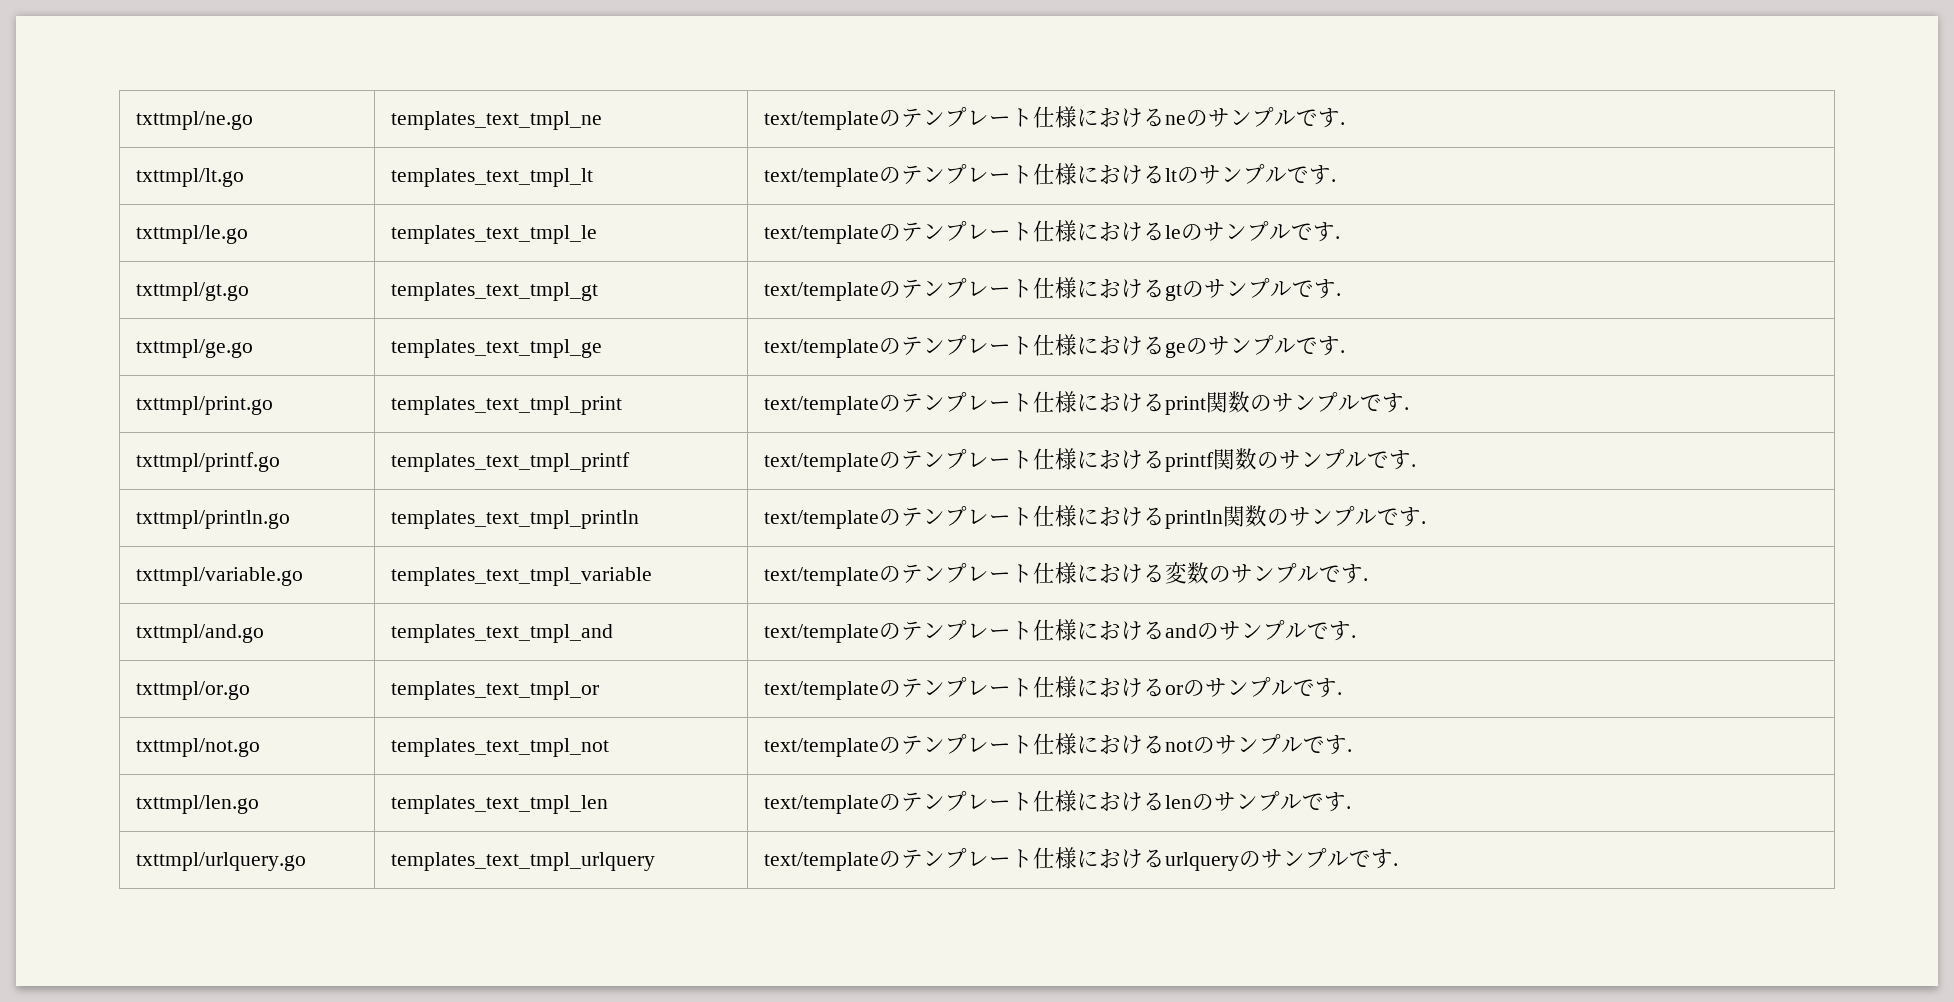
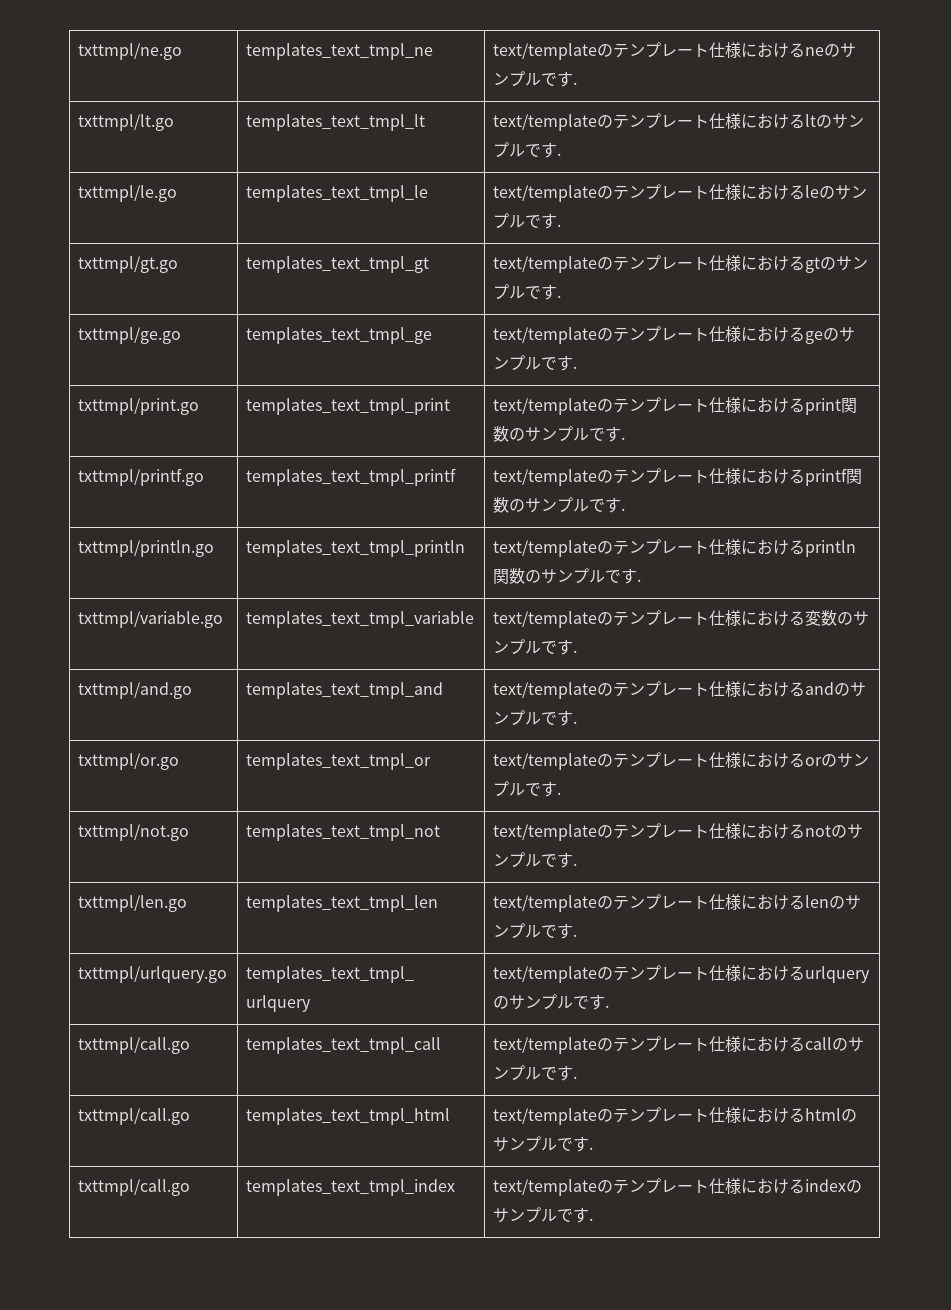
(1398, 864) none -> [78,1037,191,1054] [246,1037,442,1054] [493,1036,865,1054] [493,1065,578,1081] [78,1108,191,1125] [246,1108,451,1125] [493,1107,858,1125] [493,1136,594,1152] [78,1179,191,1196] [246,1179,456,1196] [493,1178,863,1196] [493,1207,594,1223] // txttmpl/call.go | templates_text_tmpl_call | text/templateのテンプレート仕様におけるcallのサンプルです. // txttmpl/call.go | templates_text_tmpl_html | text/templateのテンプレート仕様におけるhtmlのサンプルです. // txttmpl/call.go | templates_text_tmpl_index | text/templateのテンプレート仕様におけるindexのサンプルです.

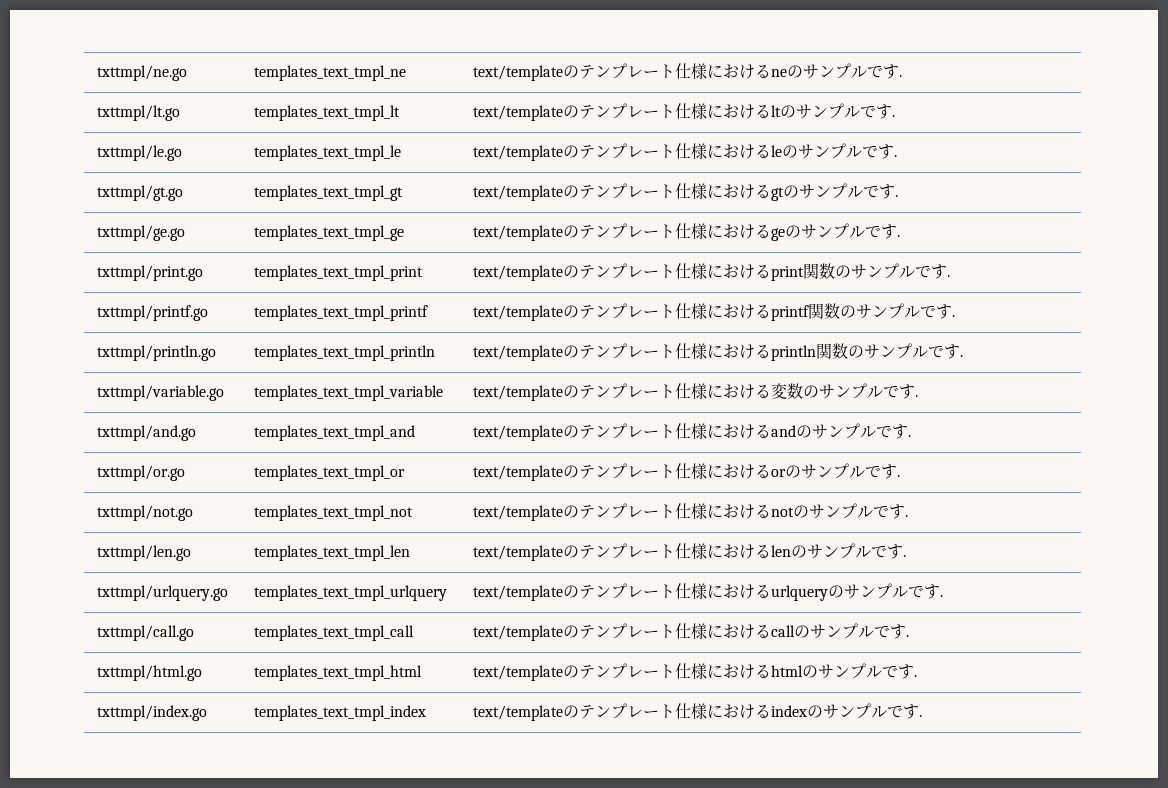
[78,1108,191,1125] txttmpl/call.go -> [96,665,202,681] txttmpl/html.go
[78,1179,191,1196] txttmpl/call.go -> [96,705,207,721] txttmpl/index.go

